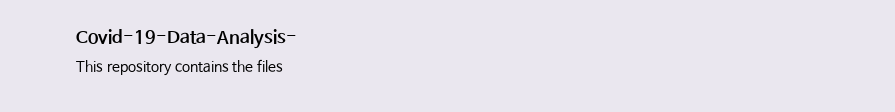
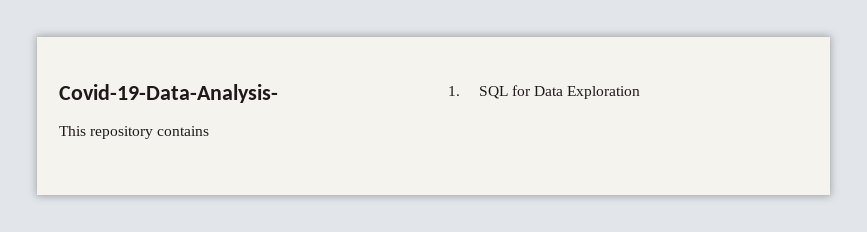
[232,59,284,73] the files -> [448,85,641,99] // 1. SQL for Data Exploration

